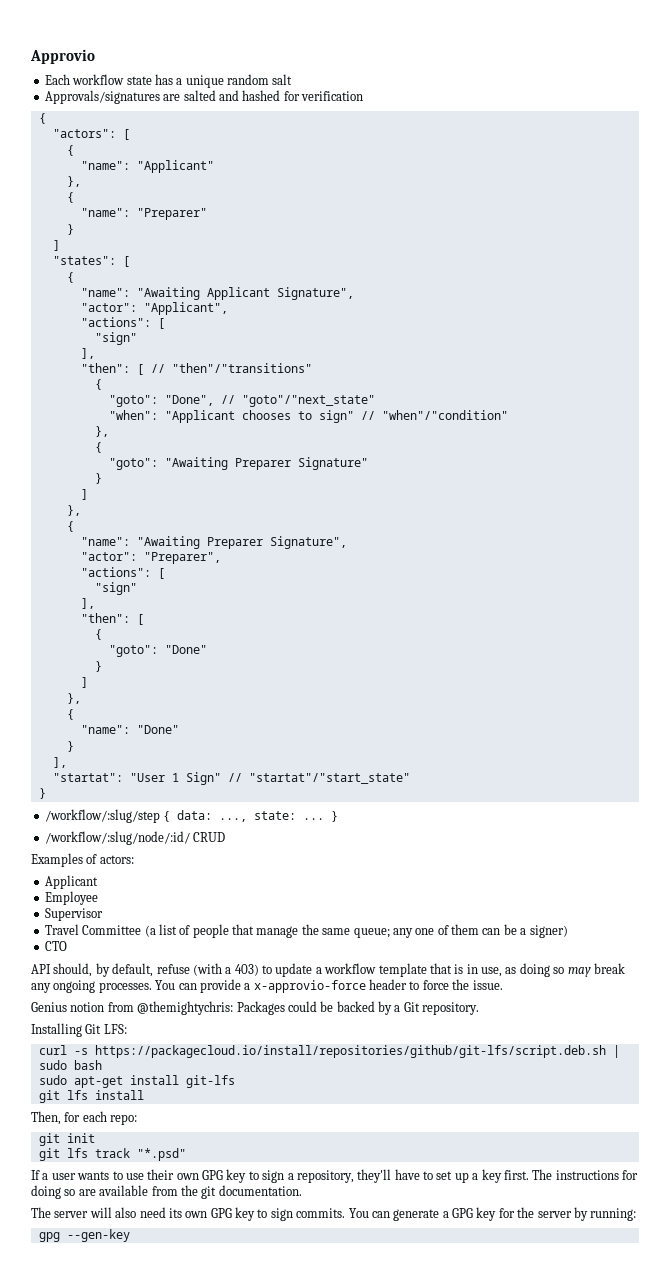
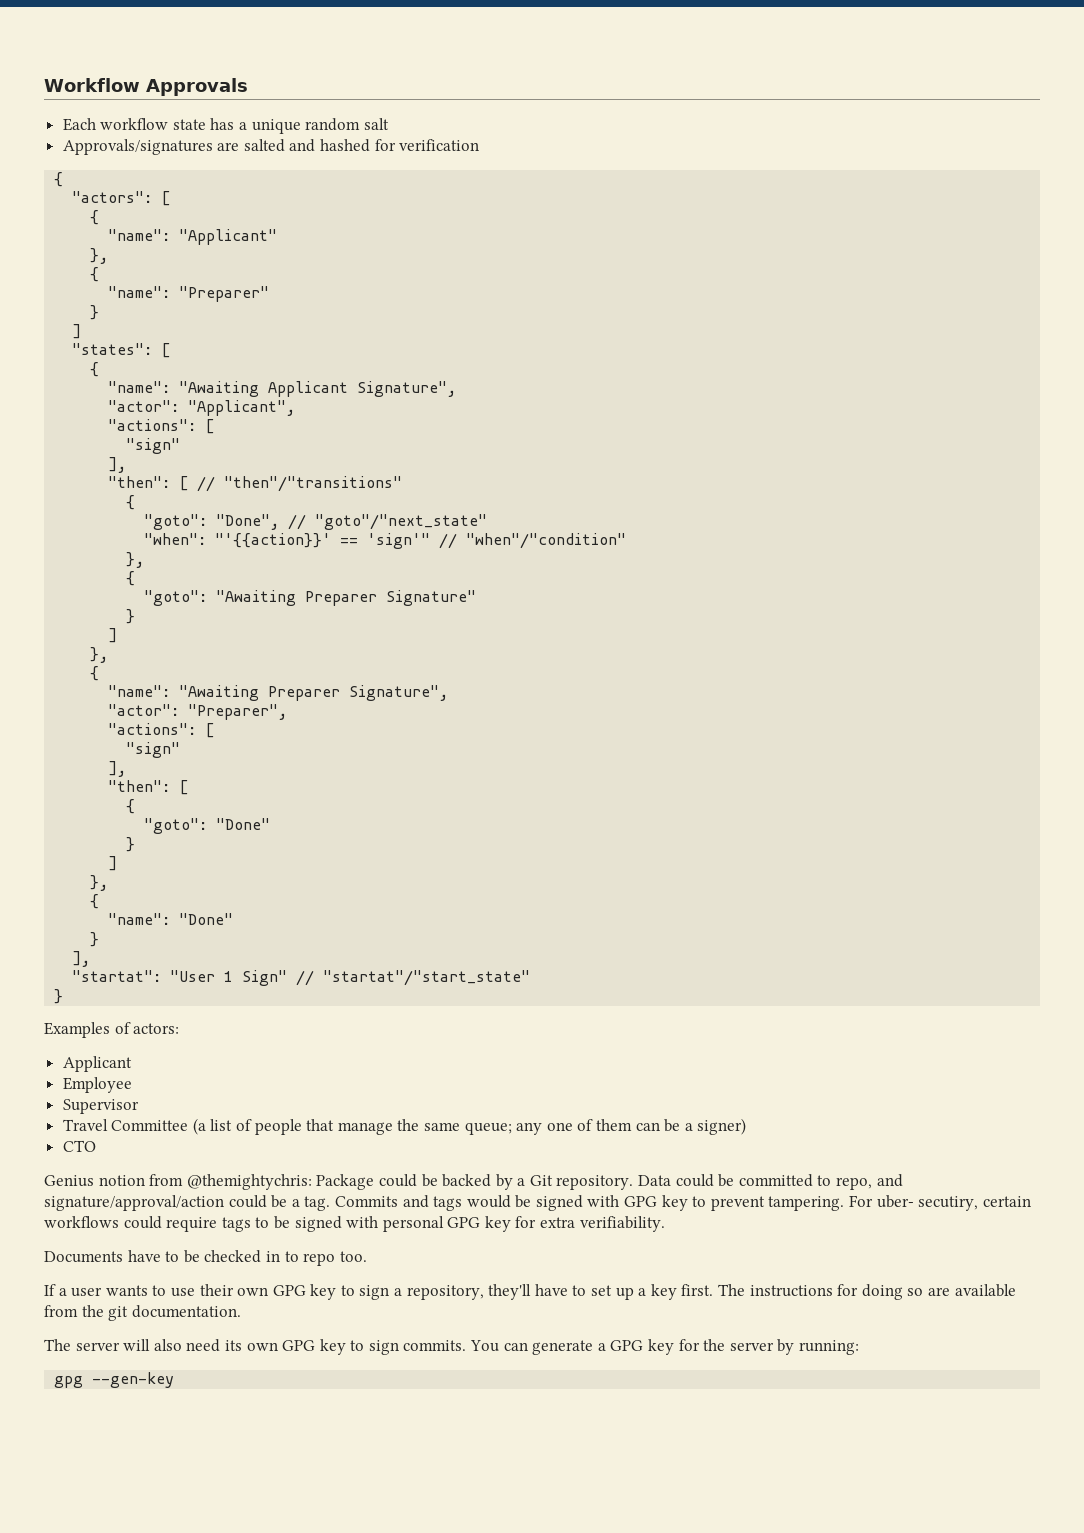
[30,49,95,64] Approvio -> [44,78,248,96] Workflow Approvals
[164,410,354,423] "Applicant chooses to sign" -> [215,533,431,549] "'{{action}}' == 'sign'"
[44,809,339,823] [44,831,226,845] // /workflow/:slug/step { data: ..., state: ... } // /workflow/:slug/node/:id/ CRUD -> (64, 996) none
[31,963,625,977] [31,979,503,993] // API should, by default, refuse (with a 403) to update a workflow template that is in use, as doing so may break any ongoing processes. You can provide a x-approvio-force header to force the issue. -> (96, 1146) none
[236,1001,285,1015] Packages -> [316,1174,375,1190] Package
[31,1023,127,1037] [38,1045,620,1058] [38,1060,102,1070] [38,1075,235,1088] [38,1090,144,1103] [31,1111,138,1125] [38,1133,95,1146] [38,1148,186,1161] // Installing Git LFS: // curl -s https://packagecloud.io/install/repositories/github/git-lfs/script.deb.sh | sudo bash // sudo apt-get install git-lfs // git lfs install // Then, for each repo: // git init // git lfs track "*.psd" -> [638,1174,903,1190] [44,1195,1031,1211] [44,1216,665,1232] [44,1250,367,1266] Data could be committed to repo, and signature/approval/action could be a tag. Commits and tags would be signed with GPG key to prevent tampering. For uber- secutiry, certain workflows could require tags to be signed with personal GPG key for extra verifiability. // Documents have to be checked in to repo too.

